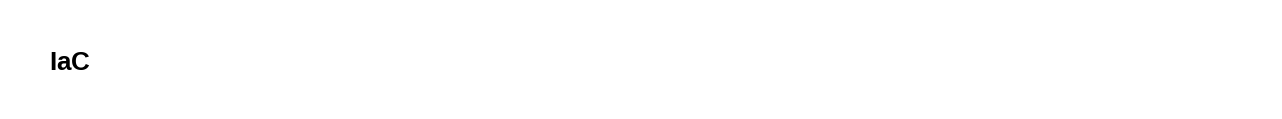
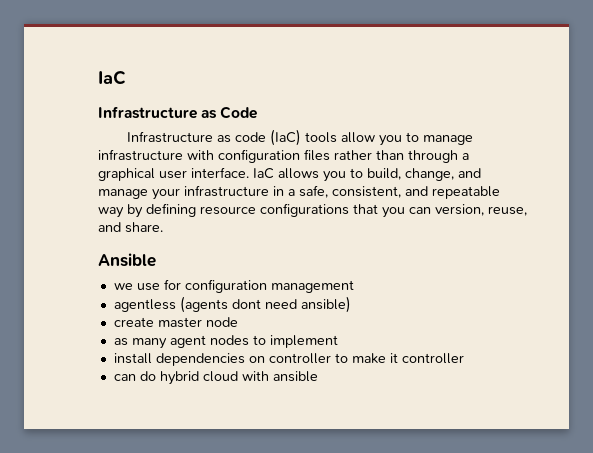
[50,52,90,70] IaC -> [98,70,126,85] [98,106,258,119] [127,129,474,146] [98,149,469,163] [98,167,481,182] [98,185,500,200] [98,203,527,218] [98,222,163,233] [98,253,156,267] [113,279,354,293] [113,296,351,313] [113,317,238,328] [113,335,338,349] [113,353,464,366] [113,371,318,385] IaC // Infrastructure as Code // Infrastructure as code (IaC) tools allow you to manage infrastructure with configuration files rather than through a graphical user interface. IaC allows you to build, change, and manage your infrastructure in a safe, consistent, and repeatable way by defining resource configurations that you can version, reuse, and share. // Ansible // we use for configuration management // agentless (agents dont need ansible) // create master node // as many agent nodes to implement // install dependencies on controller to make it controller // can do hybrid cloud with ansible

